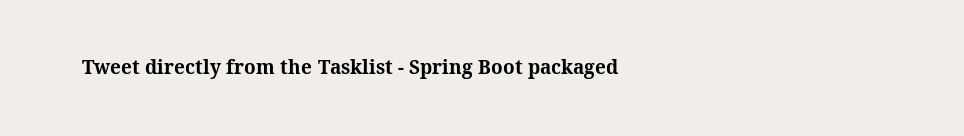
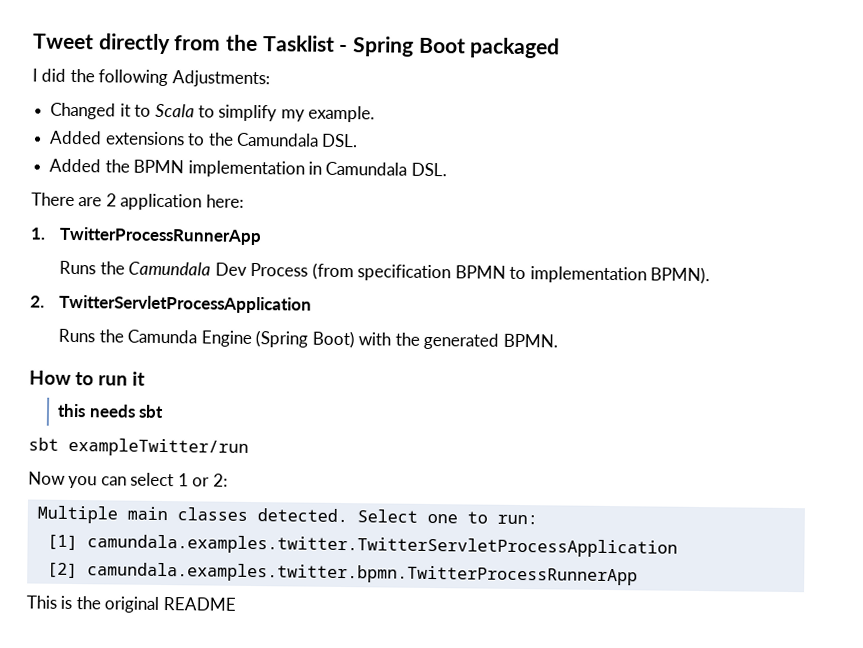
(620, 69) none -> [32,68,270,88] [50,102,376,123] [49,130,359,148] [49,158,447,178] [31,192,244,211] [30,226,263,246] [59,260,710,285] [30,294,313,314] [58,328,558,350] [29,370,146,386] [57,403,165,419] [28,437,249,457] [28,471,228,489] [36,505,538,525] [46,534,678,558] [46,562,638,586] [26,595,236,613] // I did the following Adjustments: // Changed it to Scala to simplify my example. // Added extensions to the Camundala DSL. // Added the BPMN implementation in Camundala DSL. // There are 2 application here: // 1. TwitterProcessRunnerApp // Runs the Camundala Dev Process (from specification BPMN to implementation BPMN). // 2. TwitterServletProcessApplication // Runs the Camunda Engine (Spring Boot) with the generated BPMN. // How to run it // this needs sbt // sbt exampleTwitter/run // Now you can select 1 or 2: // Multiple main classes detected. Select one to run: // [1] camundala.examples.twitter.TwitterServletProcessApplication // [2] camundala.examples.twitter.bpmn.TwitterProcessRunnerApp // This is the original README

